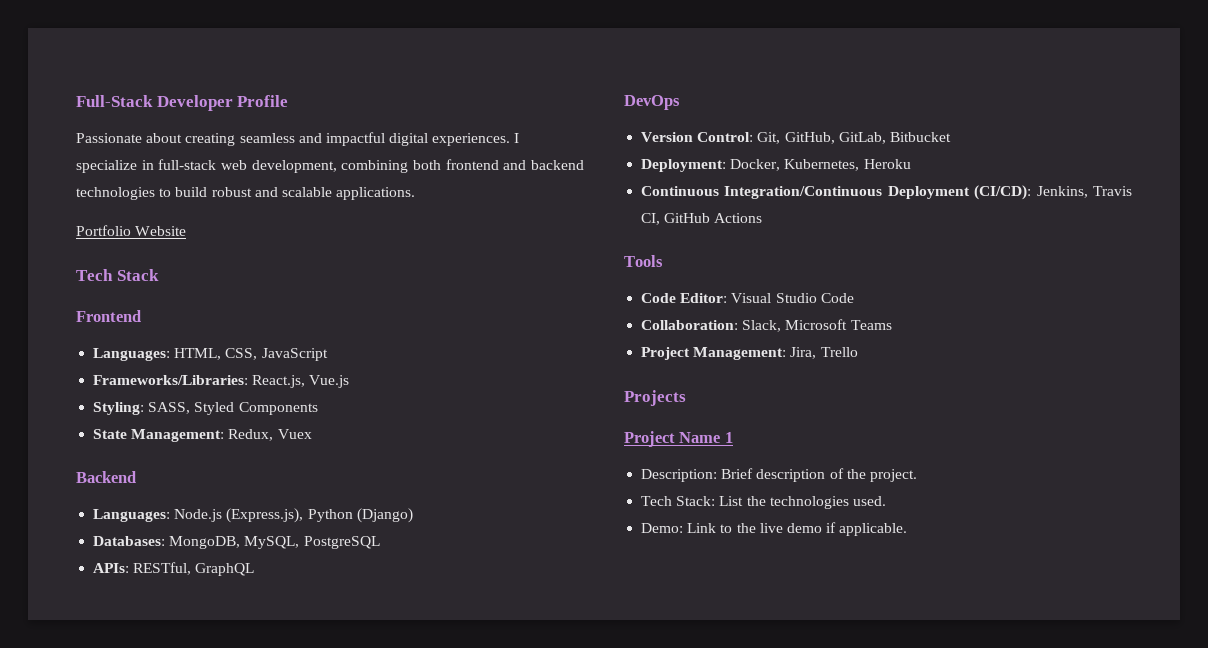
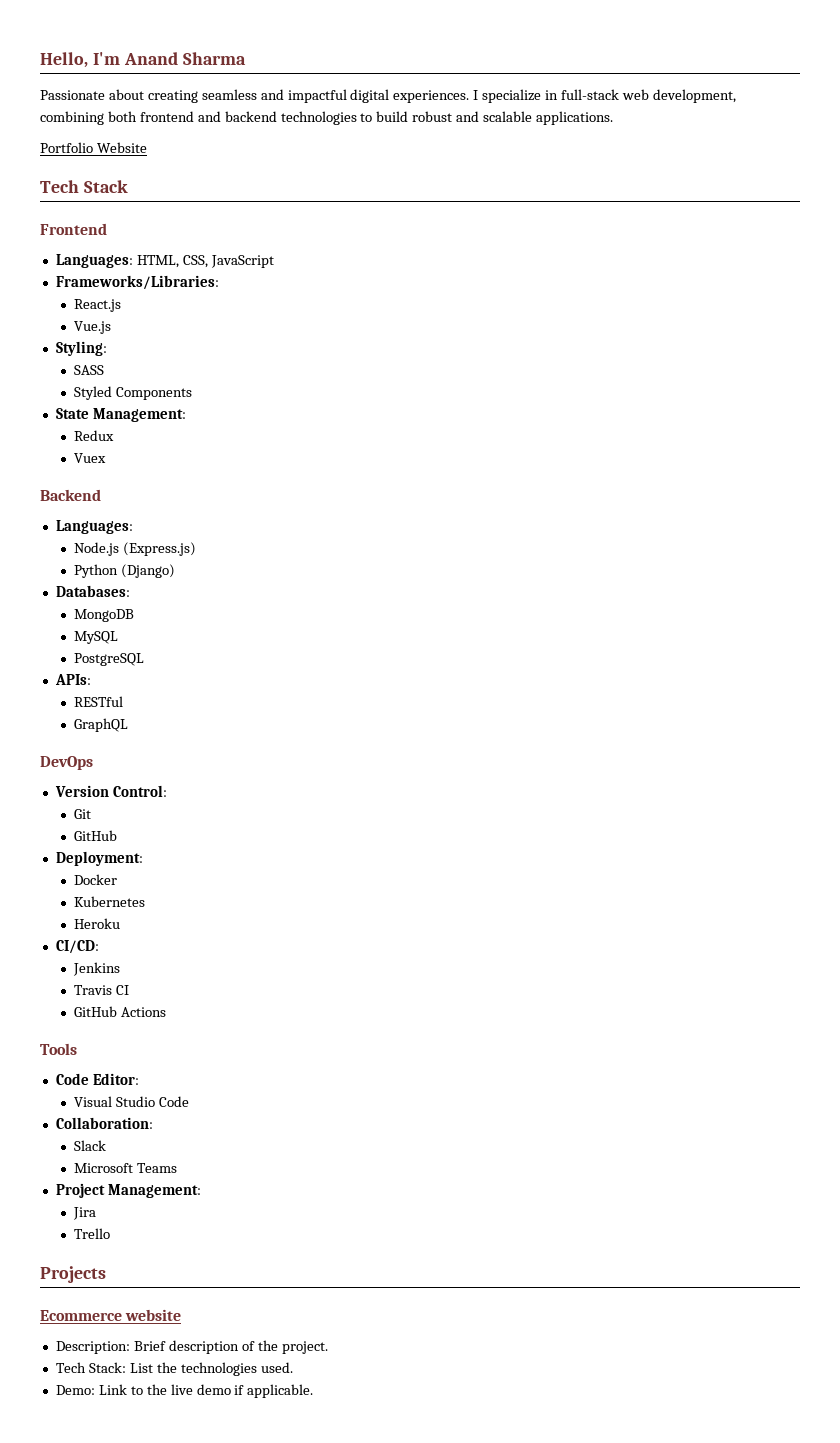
[76,95,289,111] Full-Stack Developer Profile -> [40,52,246,68] Hello, I'm Anand Sharma
[252,375,306,388] React.js, -> [74,299,122,312] // React.js //
[148,402,191,414] SASS, -> [74,365,105,375] // SASS //
[228,429,274,441] Redux, -> [74,430,115,441] // Redux //
[174,508,304,523] Node.js (Express.js), -> [74,542,197,556] // Node.js (Express.js) //
[169,536,300,549] MongoDB, MySQL, -> [74,609,135,622] [74,631,119,644] // MongoDB // MySQL //
[133,562,192,575] RESTful, -> [74,696,124,707] // RESTful //
[757,132,951,144] Git, GitHub, GitLab, Bitbucket -> [74,809,92,819] [74,830,118,841] // Git // GitHub
[730,159,860,171] Docker, Kubernetes, -> [74,874,118,885] [74,896,146,907] // Docker // Kubernetes //
[641,185,1132,200] [641,213,661,225] Continuous Integration/Continuous Deployment (CI/CD): Jenkins, Travis CI, -> [55,940,99,954] [73,962,121,976] [74,985,130,995] CI/CD: // Jenkins // Travis CI //
(728, 298) none -> (139, 1079) //
[742,320,782,332] Slack, -> [74,1140,107,1151] // Slack //
[790,347,817,359] Jira, -> [73,1207,97,1220] // Jira //
[624,431,733,447] Project Name 1 -> [40,1309,182,1321] Ecommerce website

